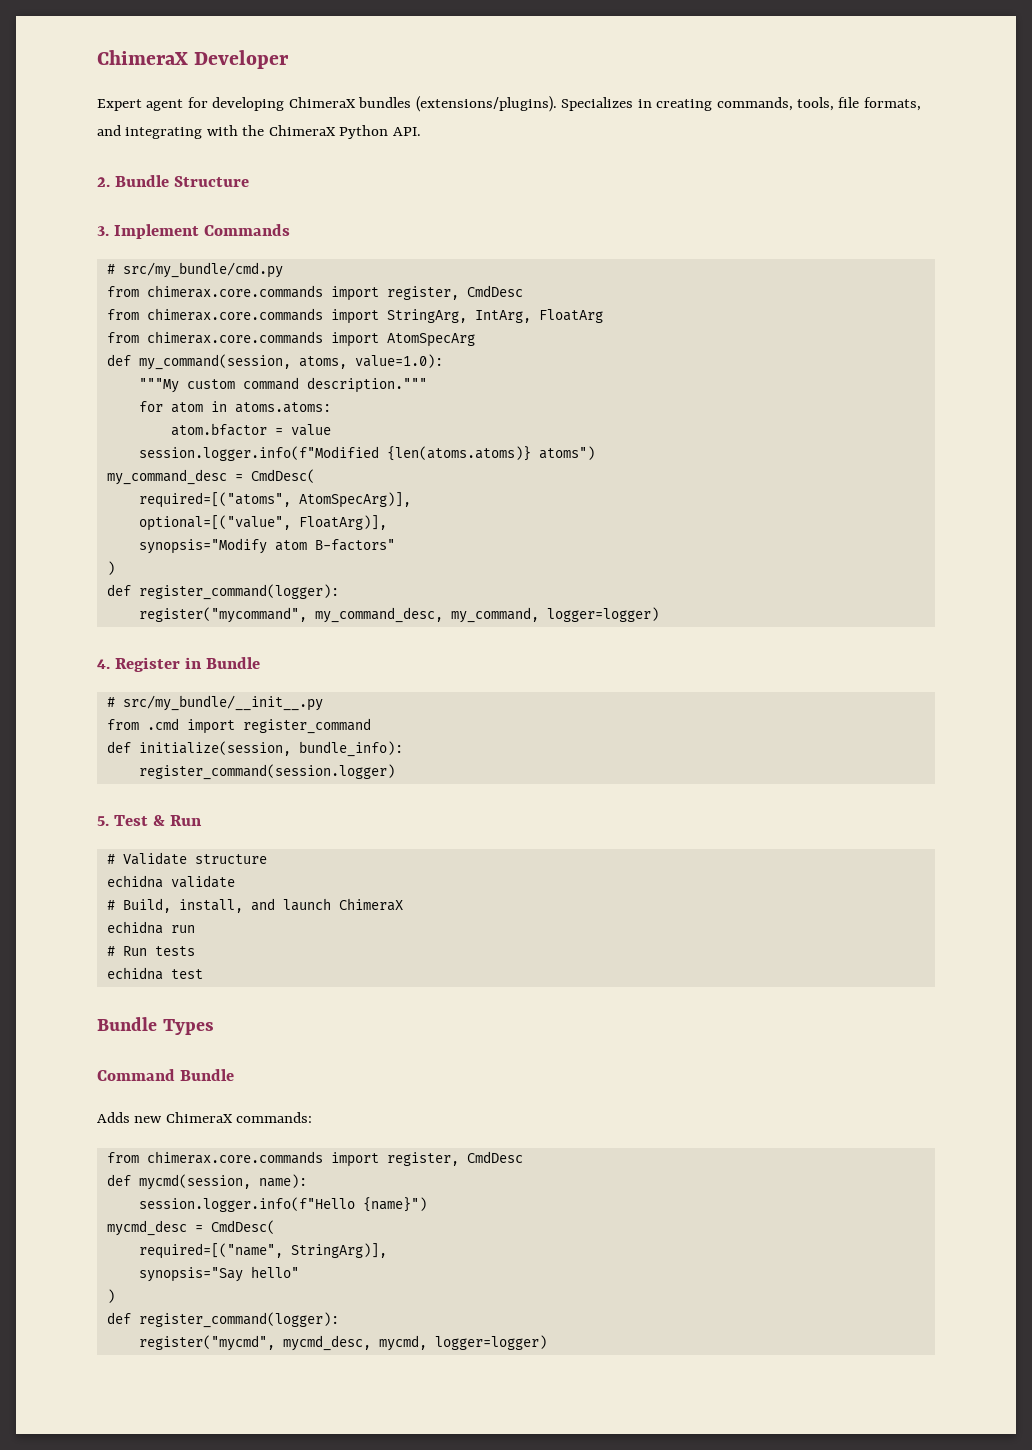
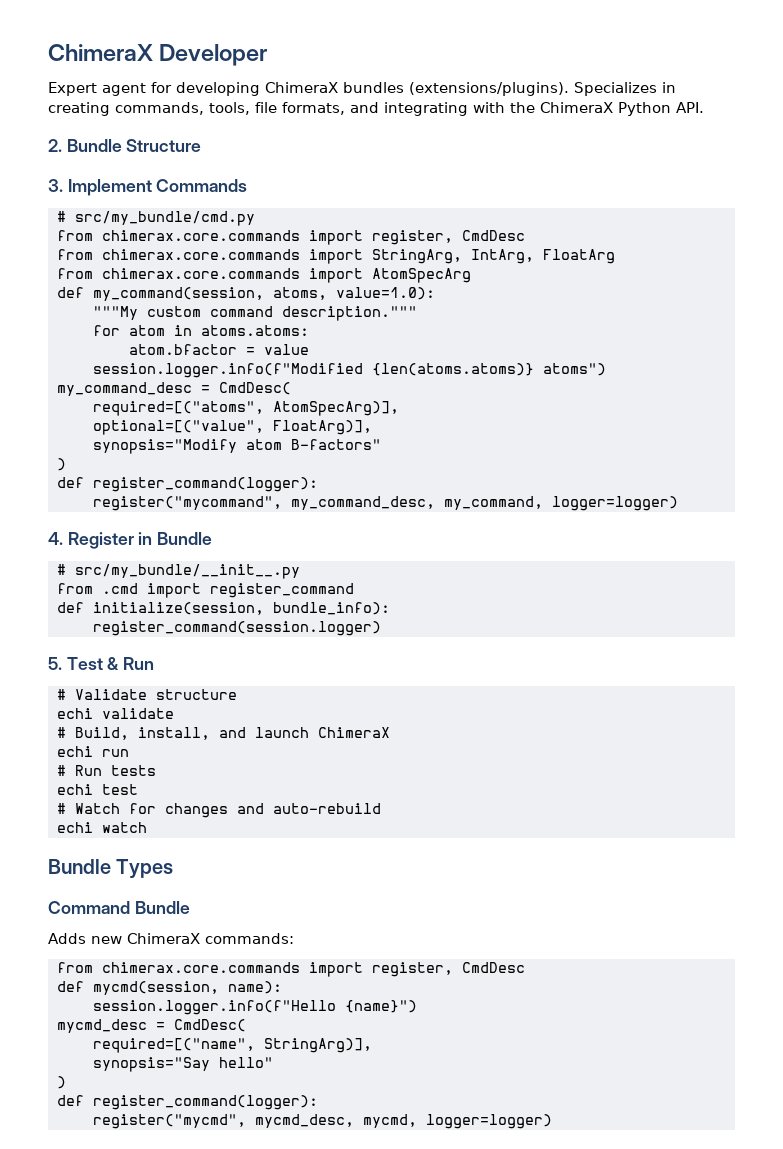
[106,875,163,888] echidna -> [57,708,93,719] echi
[106,921,163,934] echidna -> [57,746,93,757] echi
[106,967,163,980] echidna -> [57,784,93,795] echi
(203, 974) none -> [57,803,381,818] [57,822,147,833] // # Watch for changes and auto-rebuild // echi watch

